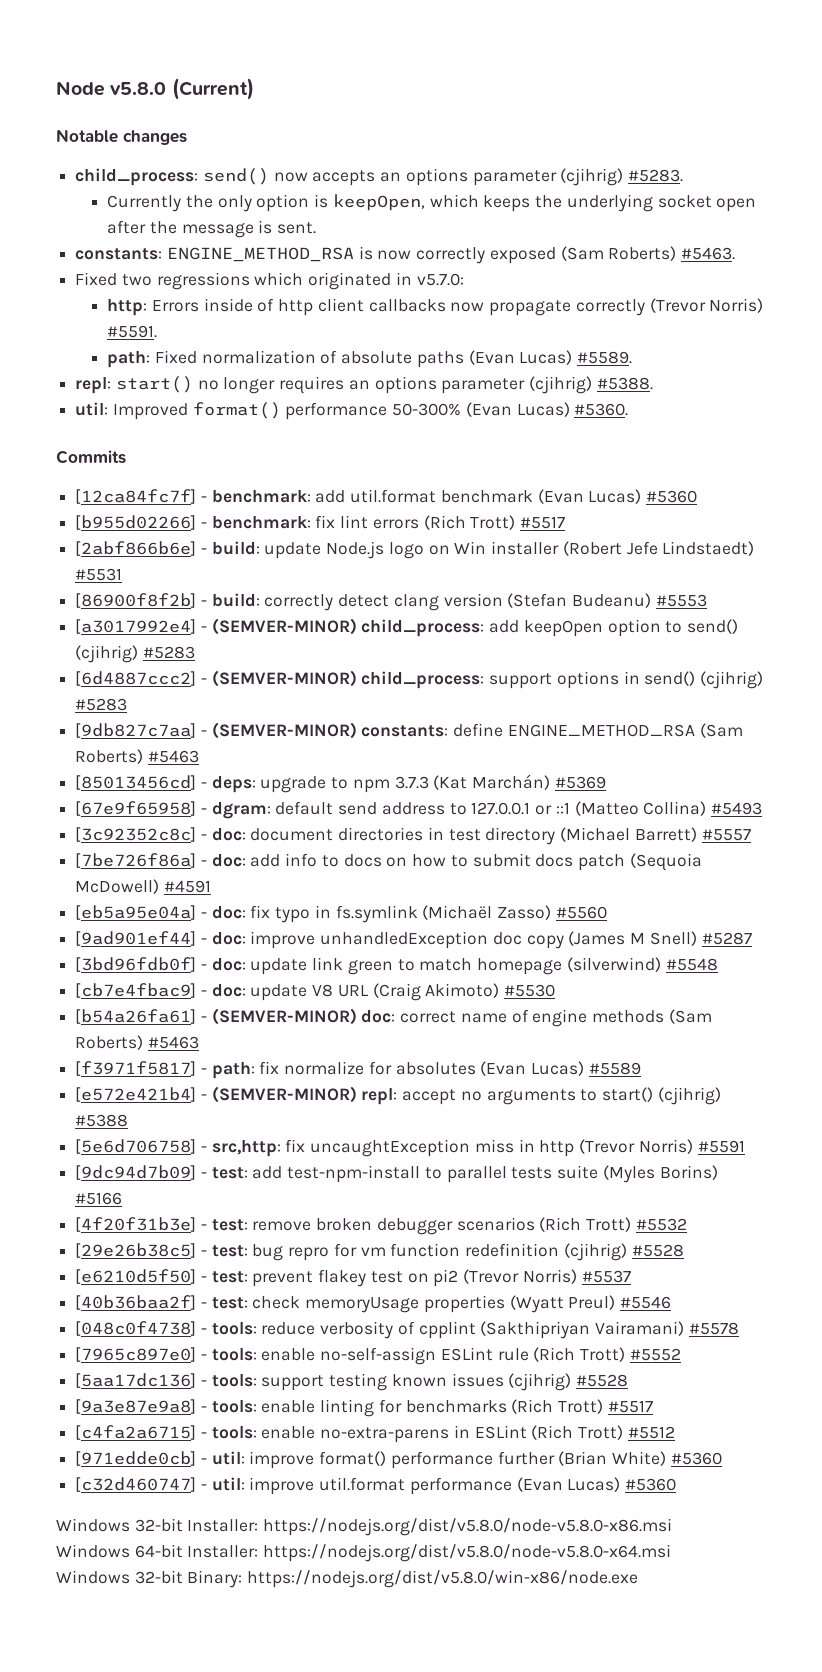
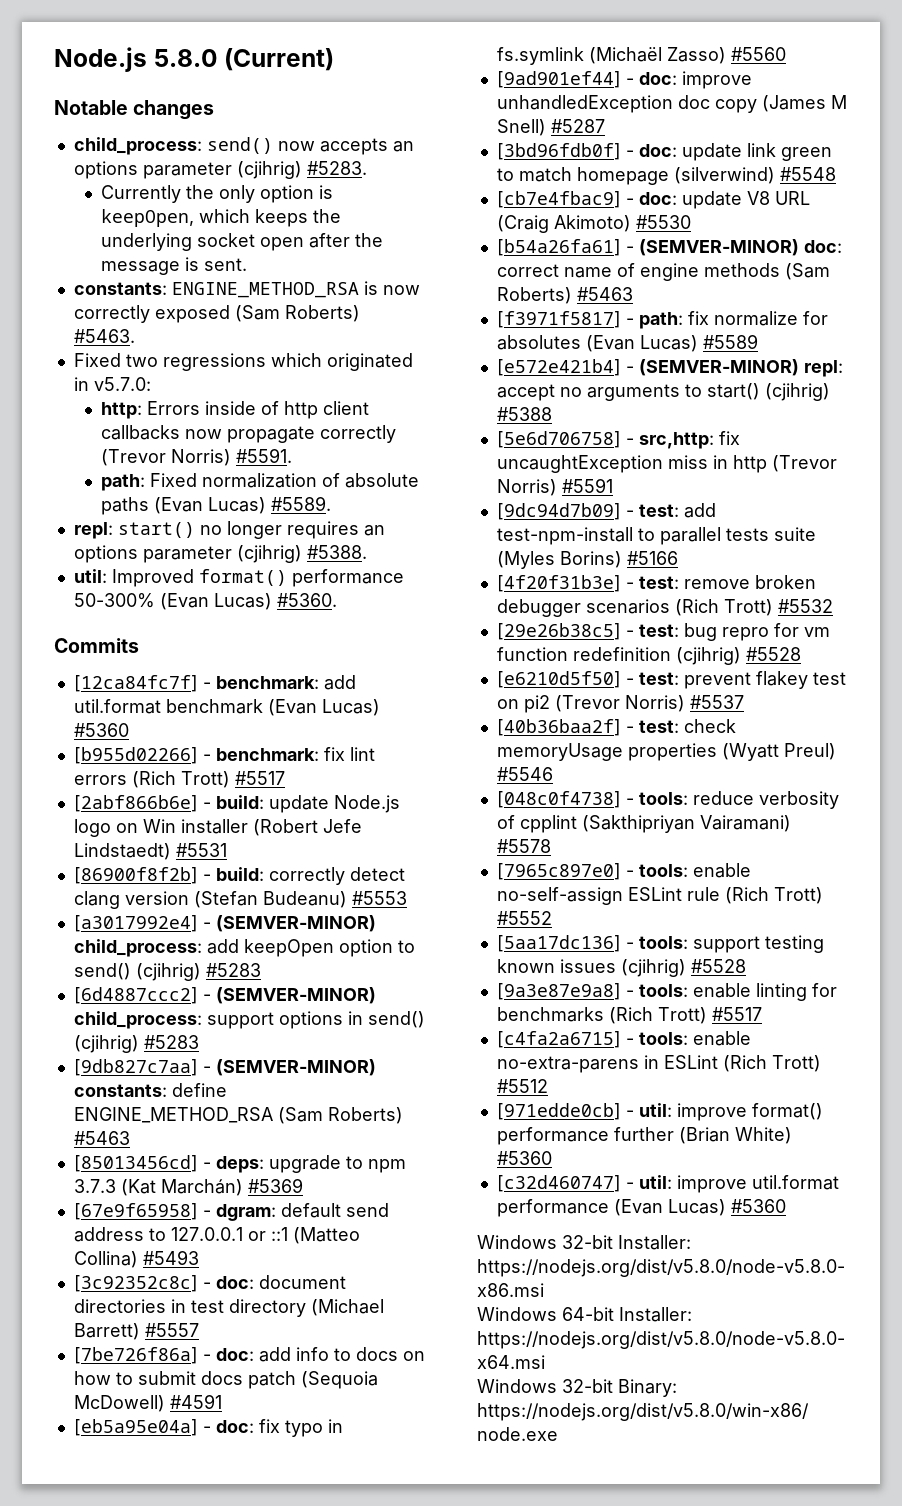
[56,81,167,96] Node v5.8.0 -> [54,47,218,72] Node.js 5.8.0

